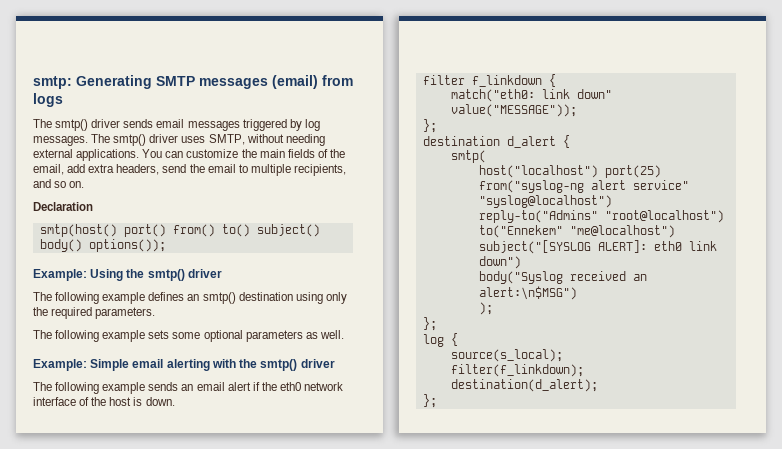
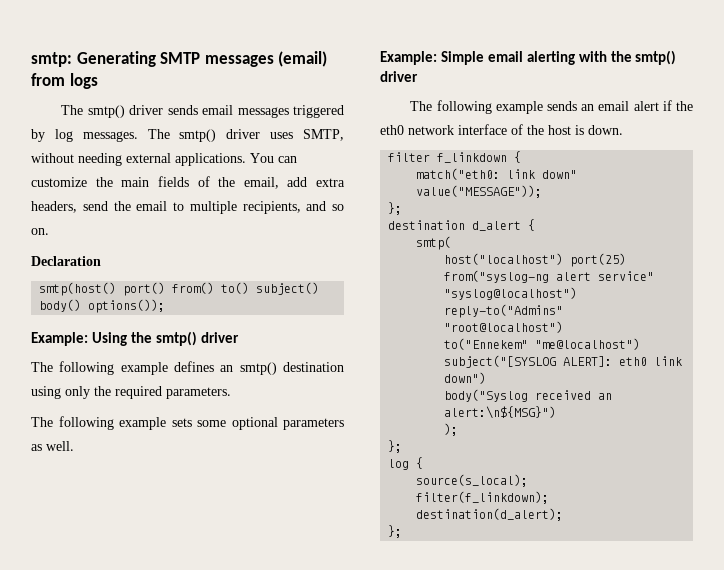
[478,286,577,300] alert:\n$MSG") -> [444,406,557,419] alert:\n${MSG}")

